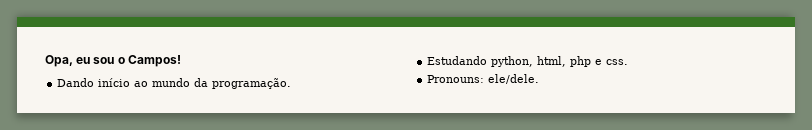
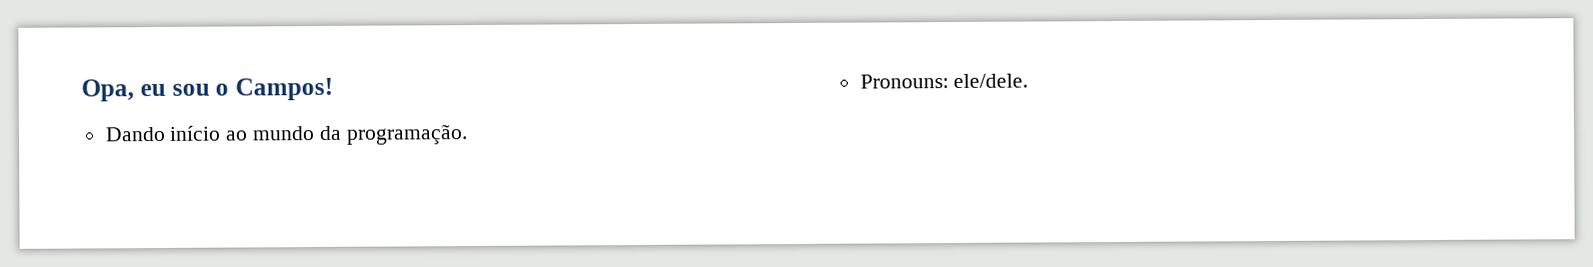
[427,56,629,67] // Estudando python, html, php e css. -> (468, 134) none

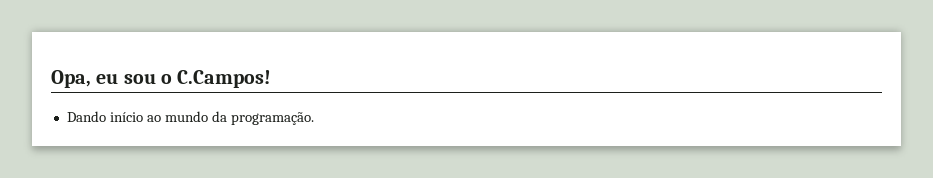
[235,77,333,101] Campos! -> [177,70,272,88] C.Campos!
[859,73,1029,89] // Pronouns: ele/dele. -> (314, 118) none

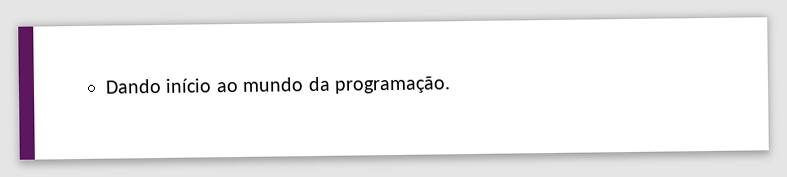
[51,70,272,88] Opa, eu sou o C.Campos! // -> (105, 86) none

